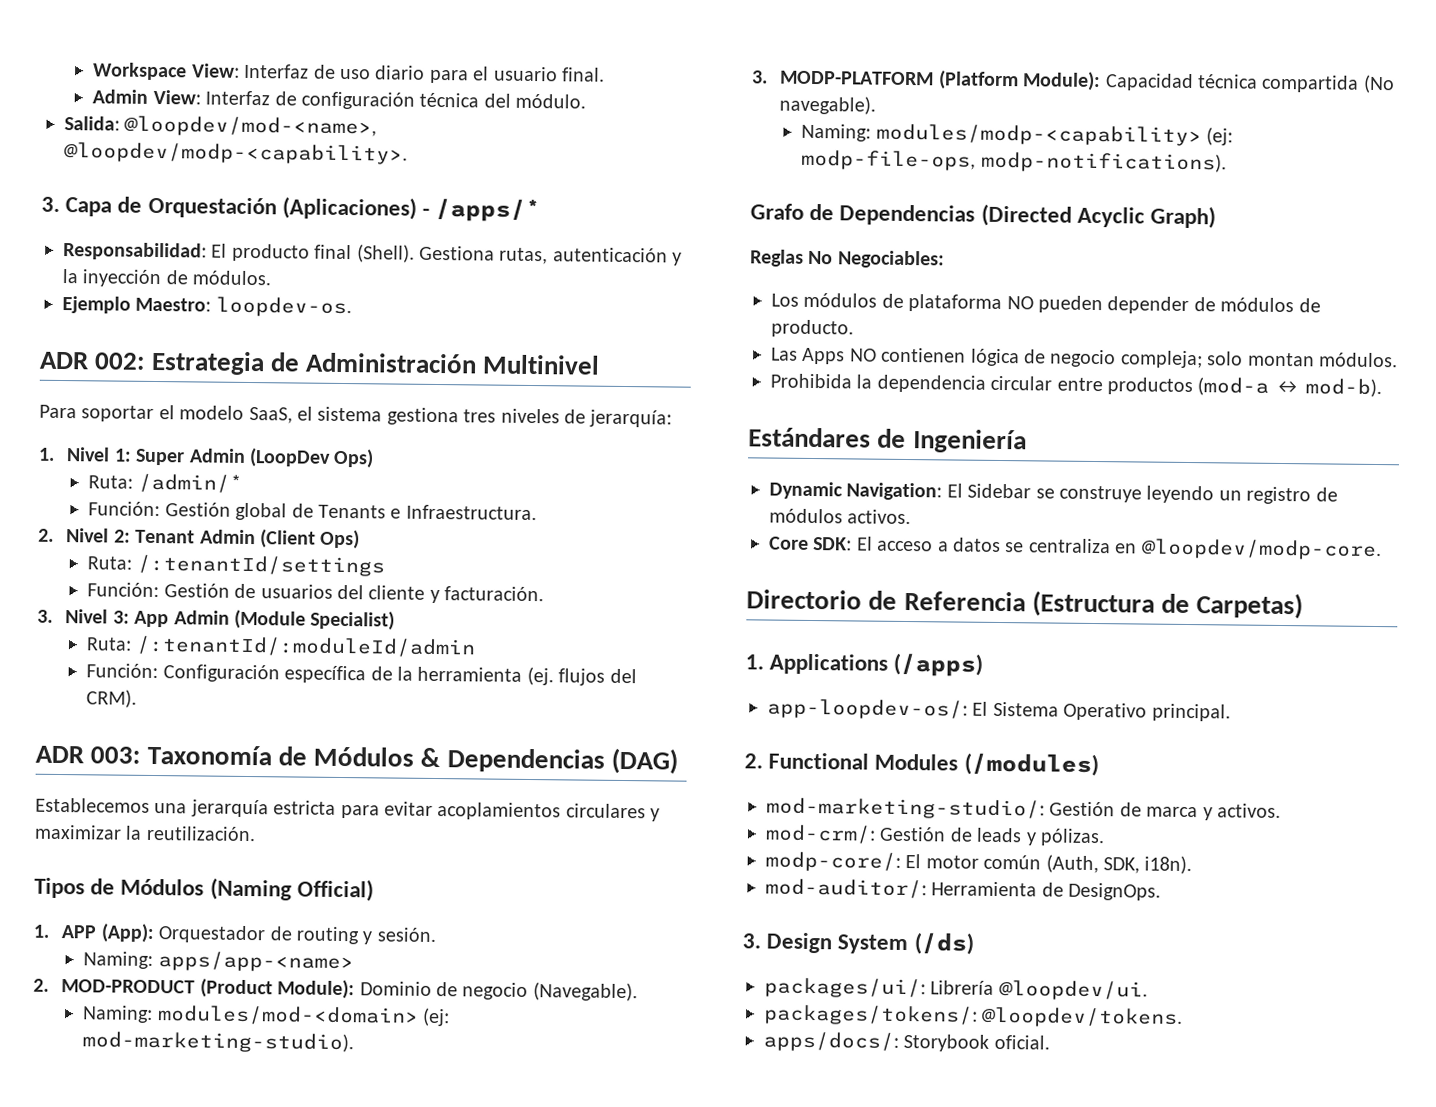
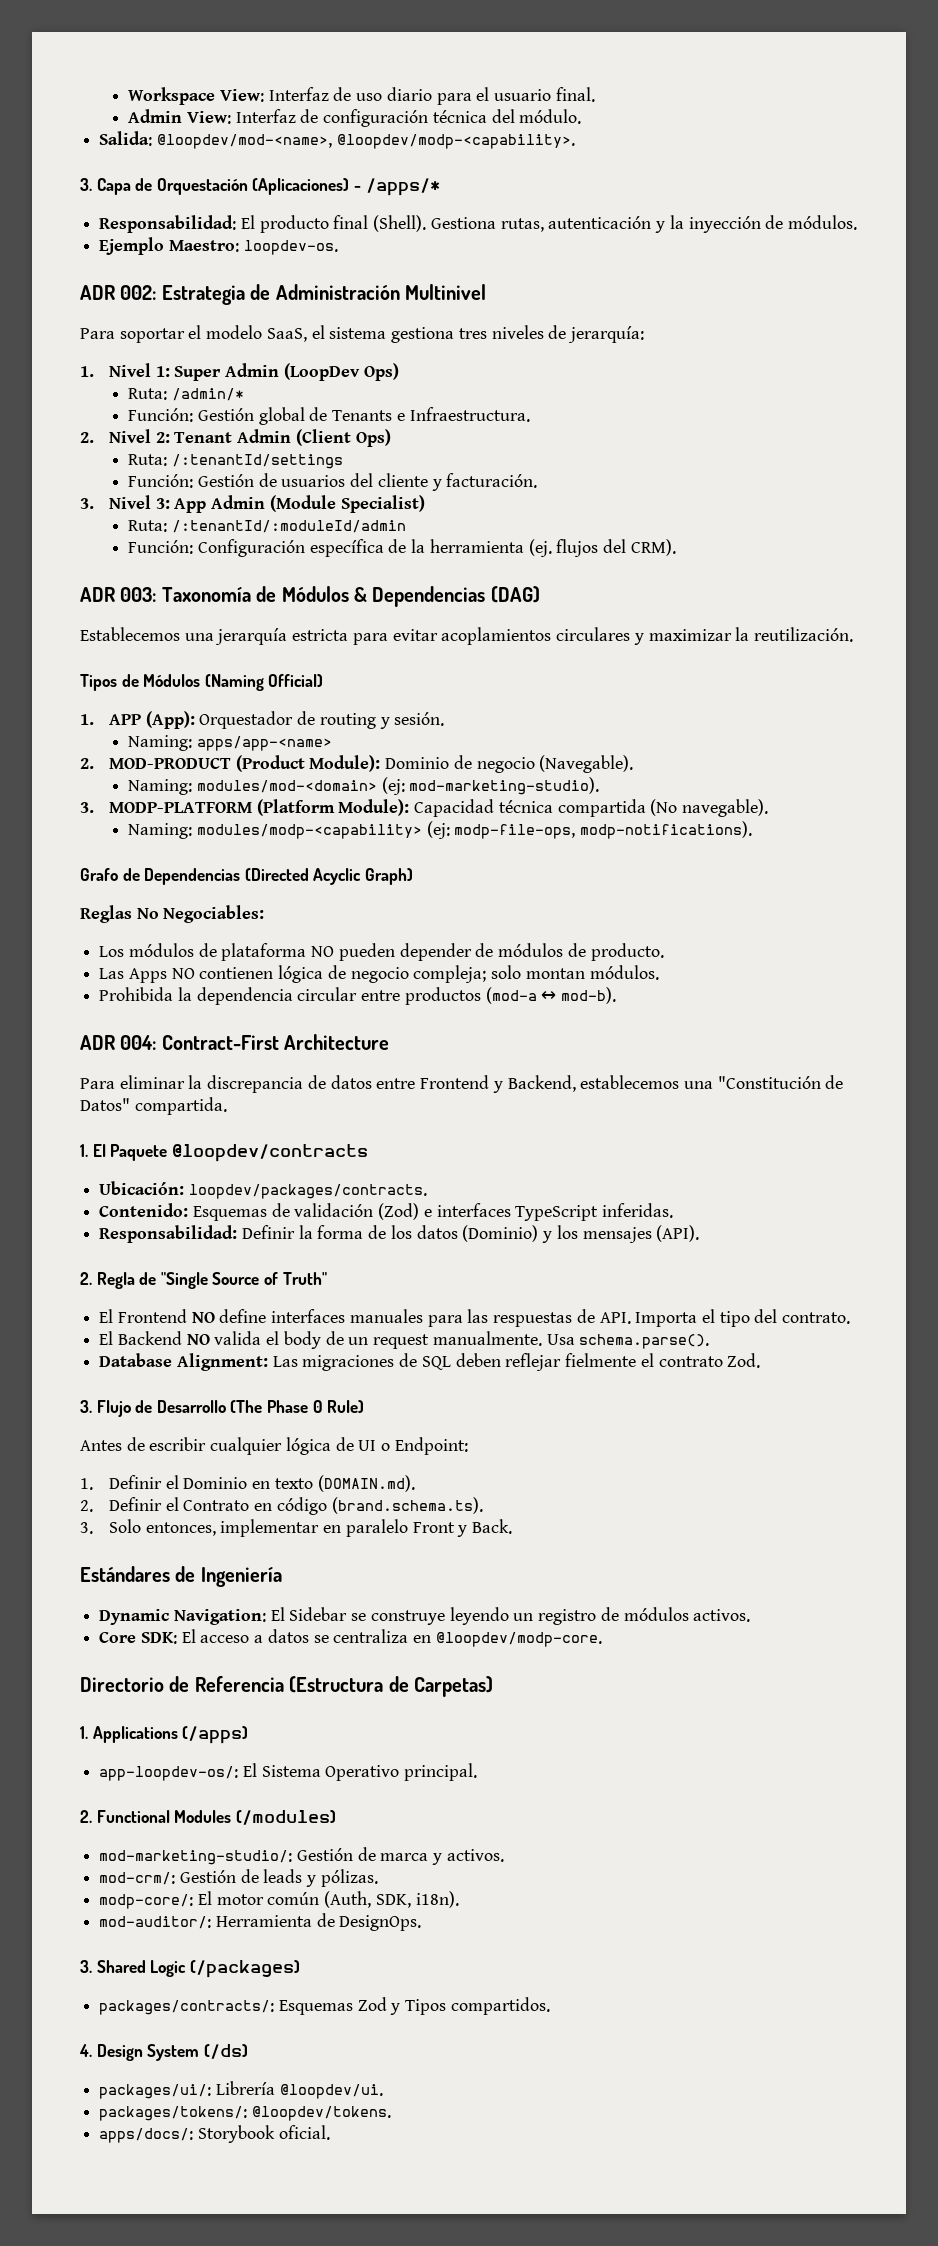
(1383, 388) none -> [80,1034,390,1050] [80,1075,844,1093] [80,1097,227,1115] [80,1144,368,1162] [99,1181,427,1199] [99,1203,674,1221] [99,1225,700,1243] [80,1272,327,1289] [99,1309,851,1327] [99,1331,710,1349] [99,1353,761,1371] [80,1400,365,1417] [80,1437,468,1455] [80,1475,415,1492] [80,1497,483,1515] [80,1519,513,1537] // ADR 004: Contract-First Architecture // Para eliminar la discrepancia de datos entre Frontend y Backend, establecemos una "Constitución de Datos" compartida. // 1. El Paquete @loopdev/contracts // Ubicación: loopdev/packages/contracts. // Contenido: Esquemas de validación (Zod) e interfaces TypeScript inferidas. // Responsabilidad: Definir la forma de los datos (Dominio) y los mensajes (API). // 2. Regla de "Single Source of Truth" // El Frontend NO define interfaces manuales para las respuestas de API. Importa el tipo del contrato. // El Backend NO valida el body de un request manualmente. Usa schema.parse(). // Database Alignment: Las migraciones de SQL deben reflejar fielmente el contrato Zod. // 3. Flujo de Desarrollo (The Phase 0 Rule) // Antes de escribir cualquier lógica de UI o Endpoint: // 1. Definir el Dominio en texto (DOMAIN.md). // 2. Definir el Contrato en código (brand.schema.ts). // 3. Solo entonces, implementar en paralelo Front y Back.
(761, 941) none -> [96,1960,300,1978] [99,1997,550,2015] [79,2044,92,2057] Shared Logic (/packages) // packages/contracts/: Esquemas Zod y Tipos compartidos. // 4.

